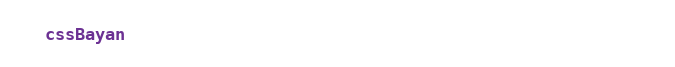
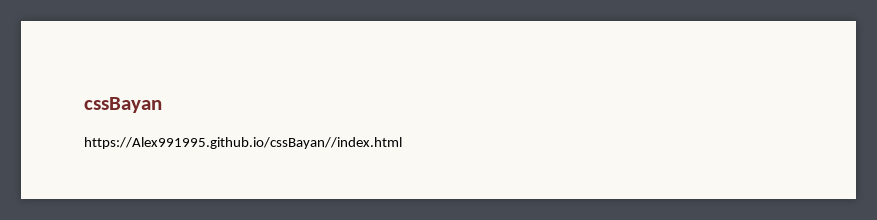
(125, 36) none -> [84,137,402,149] // https://Alex991995.github.io/cssBayan//index.html

